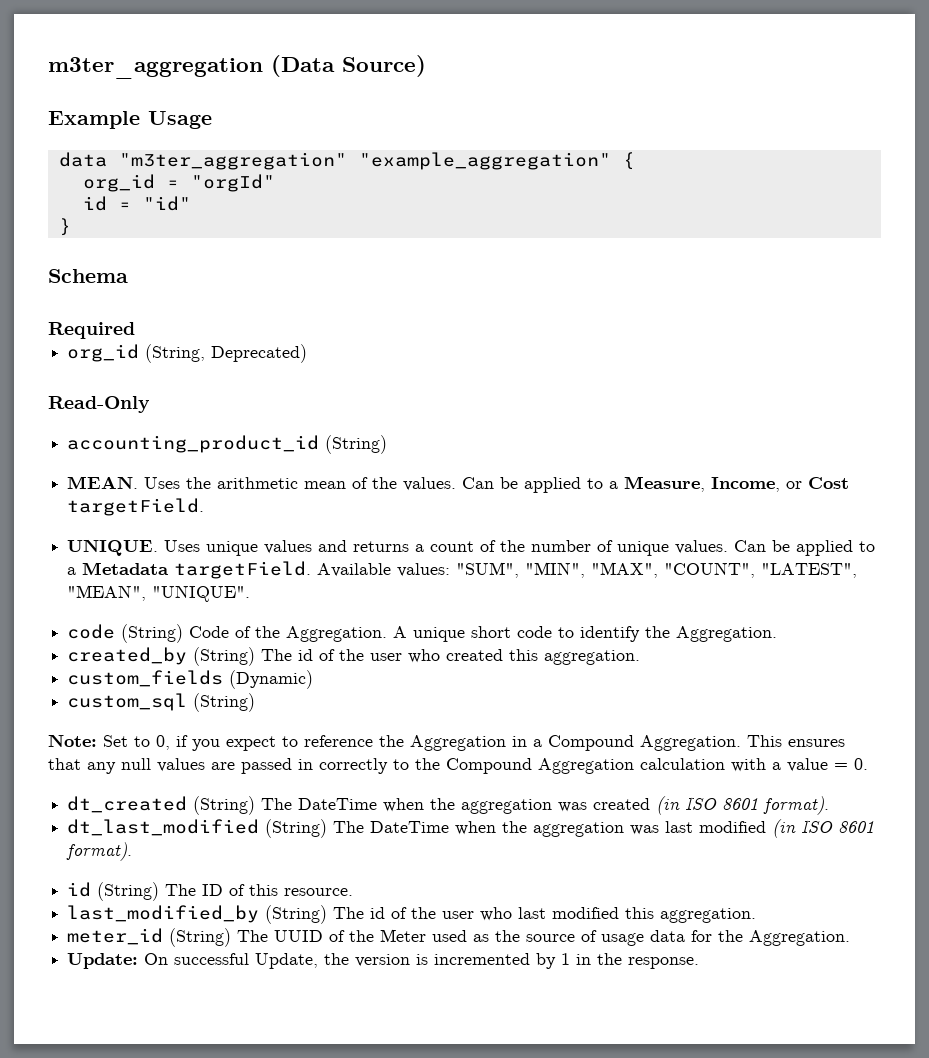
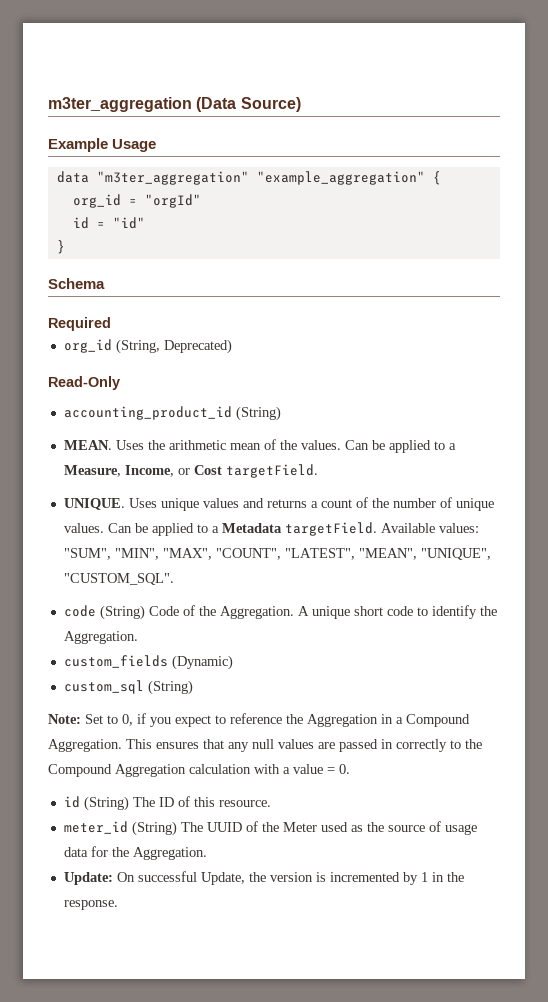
[152,585,251,602] "UNIQUE". -> [420,548,491,560] [63,573,174,585] "UNIQUE", "CUSTOM_SQL".
[67,647,641,666] // created_by (String) The id of the user who created this aggregation. -> (138, 637) none
[67,796,830,815] [67,819,875,838] [66,842,133,861] // dt_created (String) The DateTime when the aggregation was created (in ISO 8601 format). // dt_last_modified (String) The DateTime when the aggregation was last modified (in ISO 8601 format). -> (350, 769) none
[67,905,757,924] // last_modified_by (String) The id of the user who last modified this aggregation. -> (271, 803) none

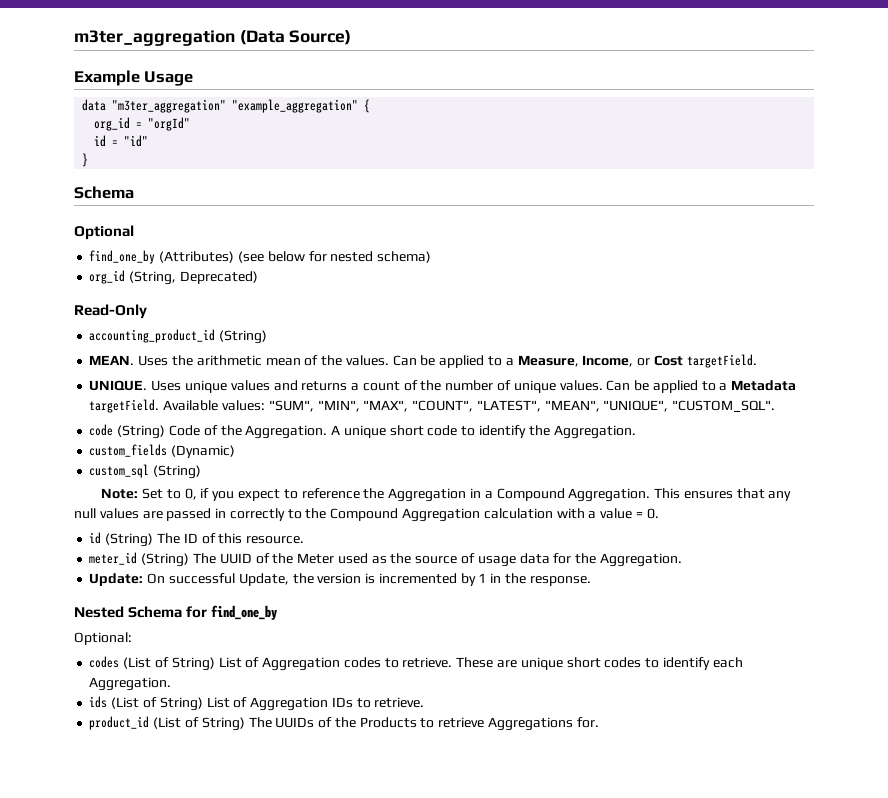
[48,317,111,331] Required -> [74,225,134,240] [89,250,432,264] Optional // find_one_by (Attributes) (see below for nested schema)
(118, 905) none -> [74,605,278,620] [74,632,132,645] [89,656,743,671] [89,677,172,691] [89,696,425,711] [89,716,599,731] // Nested Schema for find_one_by // Optional: // codes (List of String) List of Aggregation codes to retrieve. These are unique short codes to identify each Aggregation. // ids (List of String) List of Aggregation IDs to retrieve. // product_id (List of String) The UUIDs of the Products to retrieve Aggregations for.

